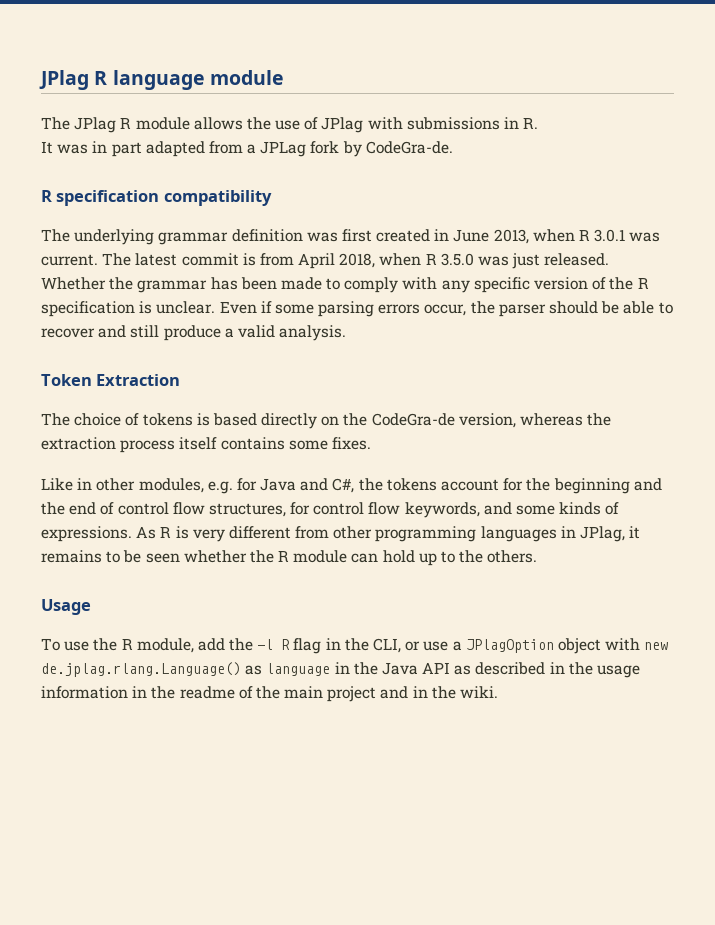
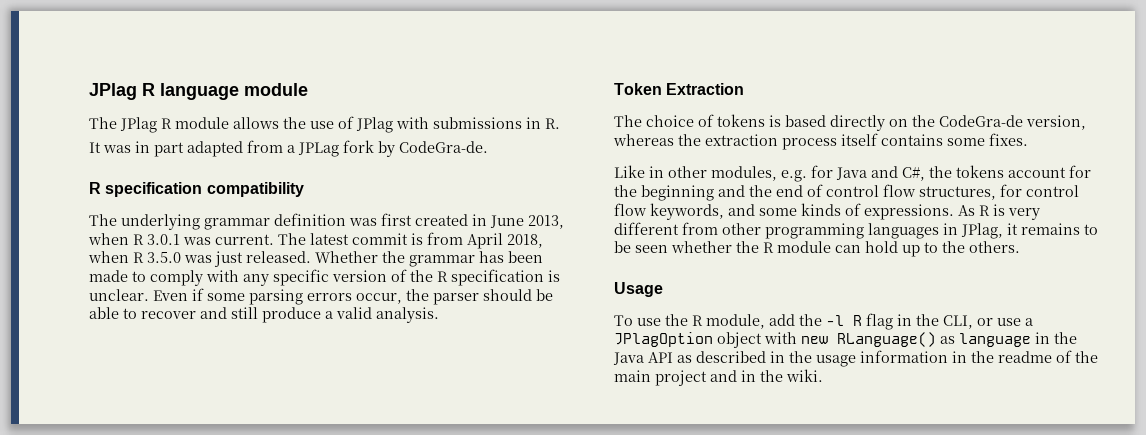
[41,662,241,677] de.jplag.rlang.Language() -> [837,332,936,347] RLanguage()

